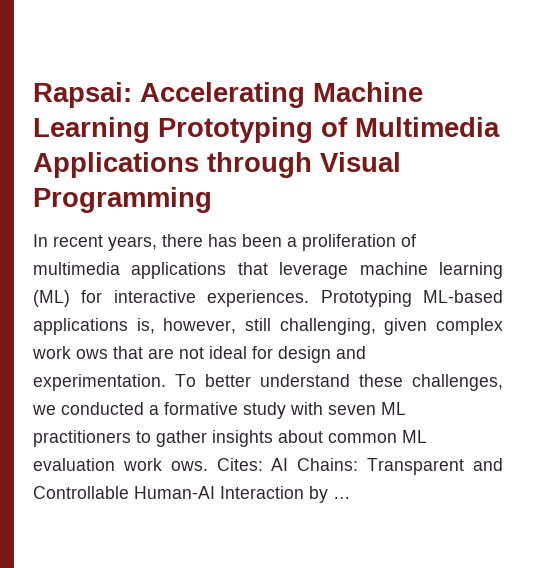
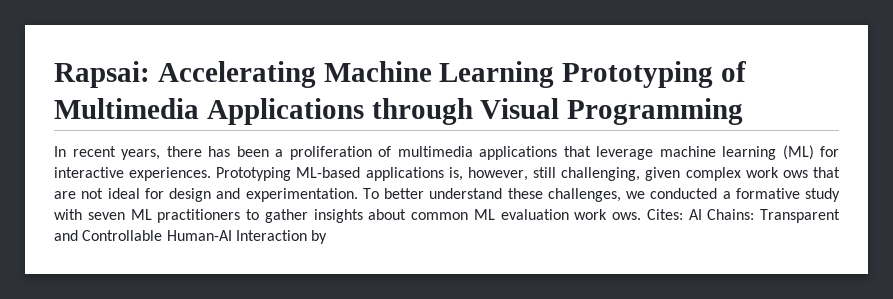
[333,497,351,499] … -> (328, 237) none

